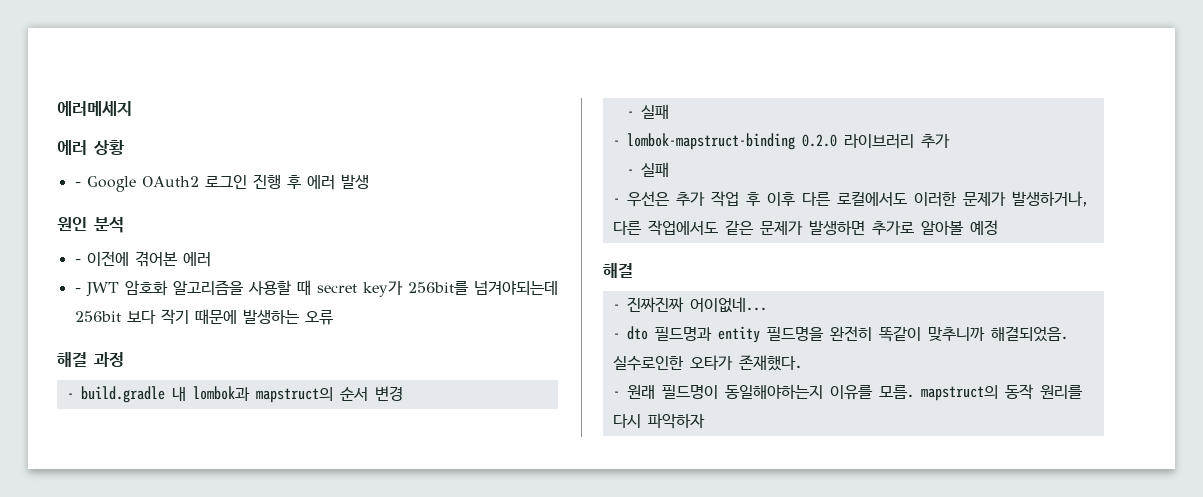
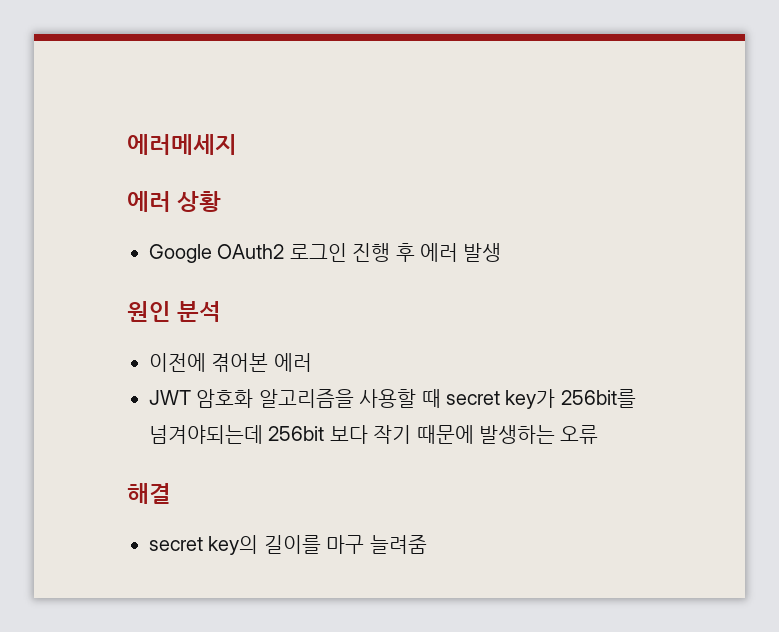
[74,182,81,187] - -> (222, 201) none
[74,259,81,264] - -> (222, 311) none
[74,288,81,293] - -> (312, 362) none
[94,352,124,367] [66,386,403,403] [626,104,669,119] [612,133,950,150] [626,162,669,177] [612,191,1089,207] [612,220,998,236] [603,263,633,278] [612,297,767,313] [612,326,1068,343] [612,355,802,371] [612,384,1083,401] [612,413,705,429] 과정 // - build.gradle 내 lombok과 mapstruct의 순서 변경 // - 실패 // - lombok-mapstruct-binding 0.2.0 라이브러리 추가 // - 실패 // - 우선은 추가 작업 후 이후 다른 로컬에서도 이러한 문제가 발생하거나, 다른 작업에서도 같은 문제가 발생하면 추가로 알아볼 예정 // 해결 // - 진짜진짜 어이없네... // - dto 필드명과 entity 필드명을 완전히 똑같이 맞추니까 해결되었음. 실수로인한 오타가 존재했다. // - 원래 필드명이 동일해야하는지 이유를 모름. mapstruct의 동작 원리를 다시 파악하자 -> [149,535,427,555] // secret key의 길이를 마구 늘려줌

